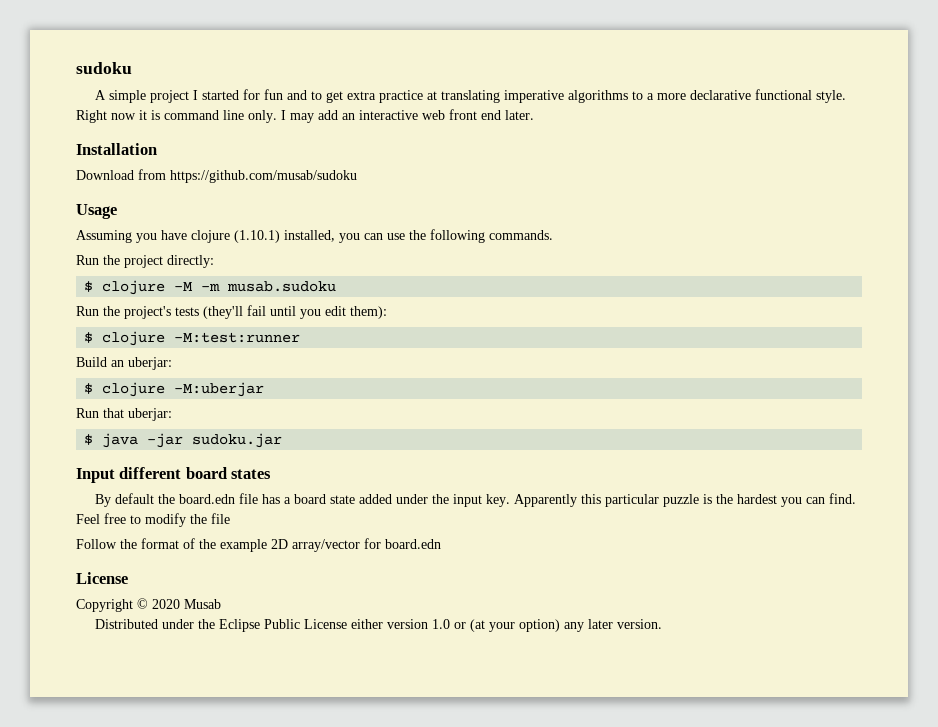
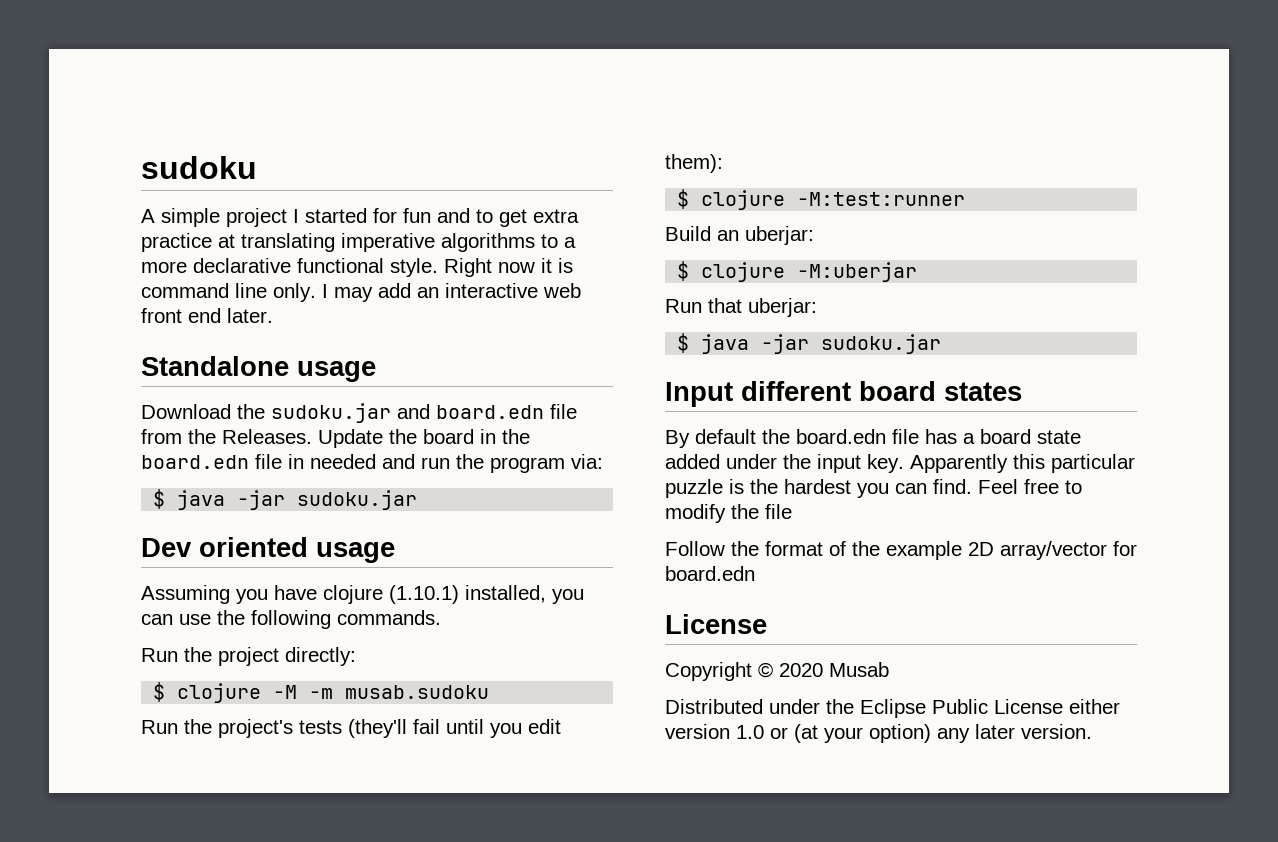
[76,143,157,155] Installation -> [141,356,376,382] Standalone usage
[138,169,357,183] [76,204,117,219] from https://github.com/musab/sudoku // Usage -> [237,403,577,423] [141,429,530,448] [141,454,603,473] [153,489,418,510] [141,537,395,563] the sudoku.jar and board.edn file from the Releases. Update the board in the board.edn file in needed and run the program via: // $ java -jar sudoku.jar // Dev oriented usage

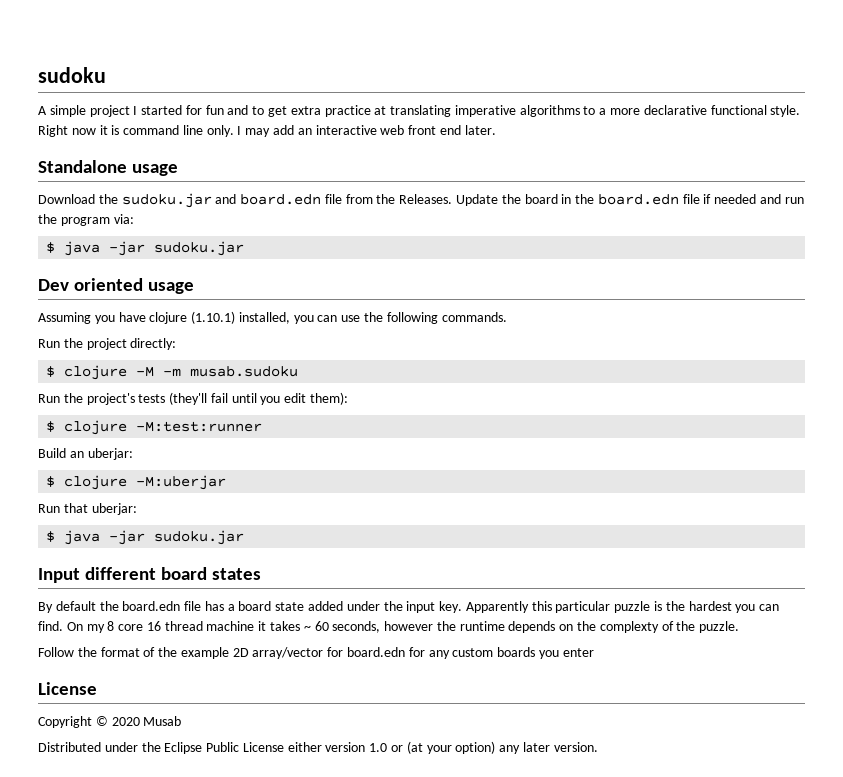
[288,454,304,469] in -> [703,194,712,204] if
[978,479,1082,494] [665,504,792,523] Feel free to modify the file -> [66,621,740,633] On my 8 core 16 thread machine it takes ~ 60 seconds, however the runtime depends on the complexty of the puzzle.
(755, 573) none -> [408,647,594,659] for any custom boards you enter

